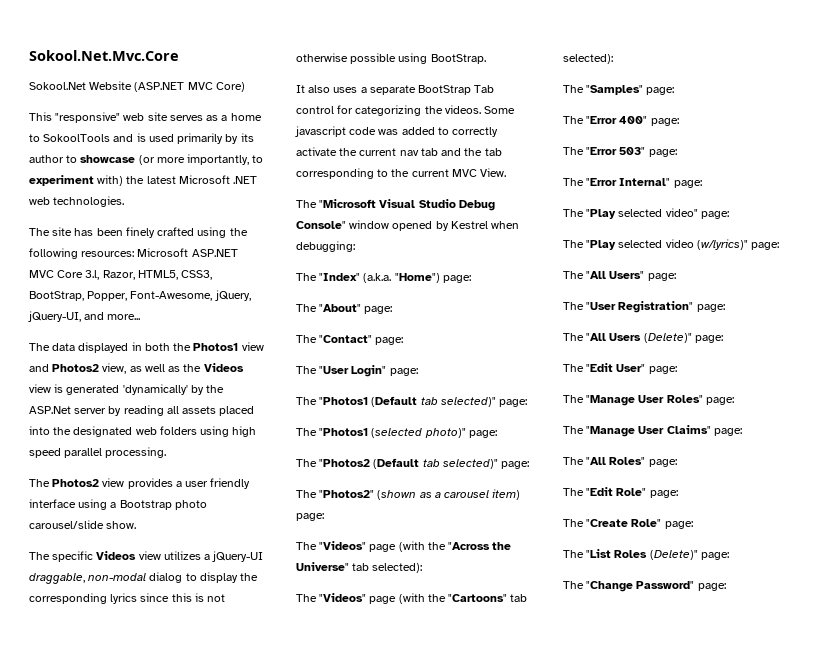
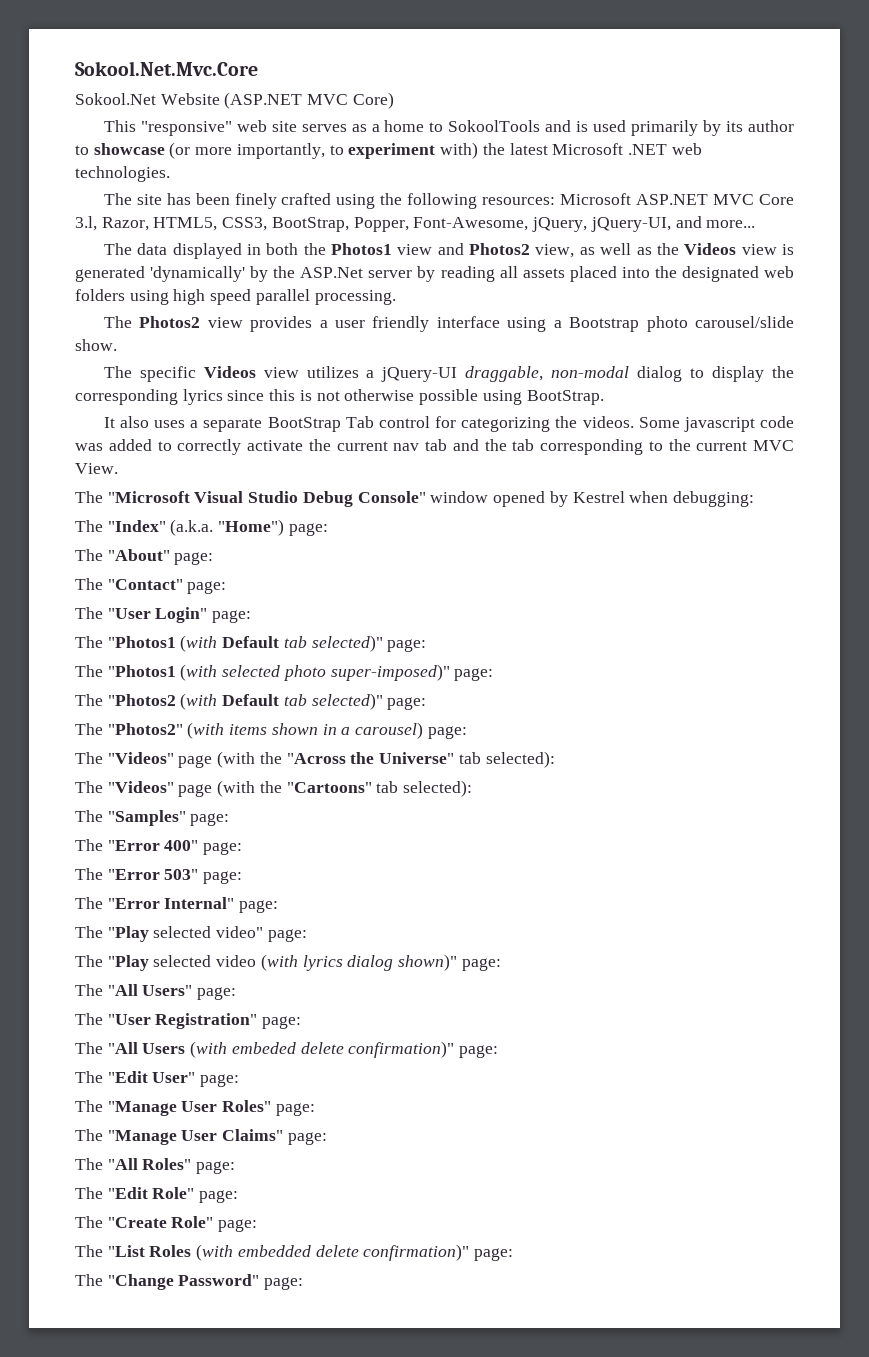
[371,396,418,407] (Default -> [180,635,280,652] (with Default
[371,428,466,438] (selected photo)" -> [180,664,450,681] (with selected photo super-imposed)"
[373,458,420,469] (Default -> [180,693,280,710] (with Default
[377,489,521,500] (shown as a carousel item) -> [187,722,424,739] (with items shown in a carousel)
[696,239,748,250] (w/lyrics)" -> [260,954,458,971] (with lyrics dialog shown)"
[643,333,692,343] (Delete)" -> [190,1041,455,1058] (with embeded delete confirmation)"
[649,550,698,560] (Delete)" -> [196,1244,470,1261] (with embedded delete confirmation)"

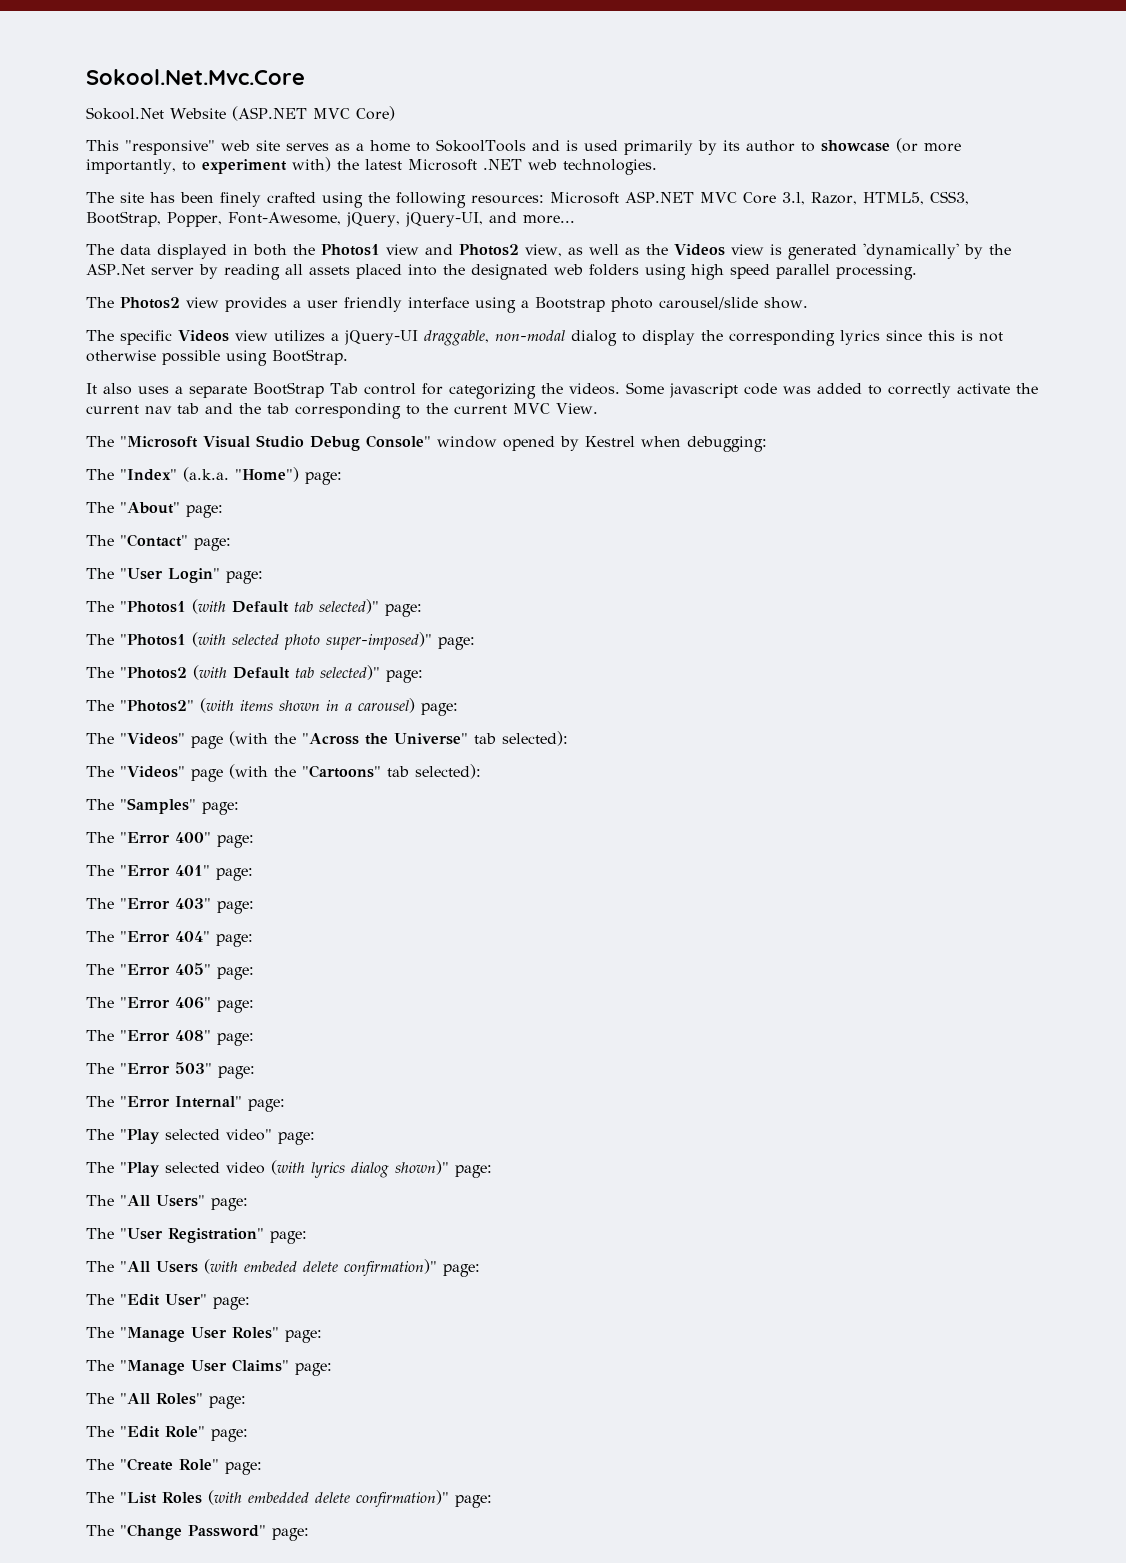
(243, 848) none -> [86,865,253,881] [86,898,254,914] [86,931,253,947] [86,963,254,980] [86,997,254,1013] [86,1030,254,1046] // The "Error 401" page: // The "Error 403" page: // The "Error 404" page: // The "Error 405" page: // The "Error 406" page: // The "Error 408" page:

